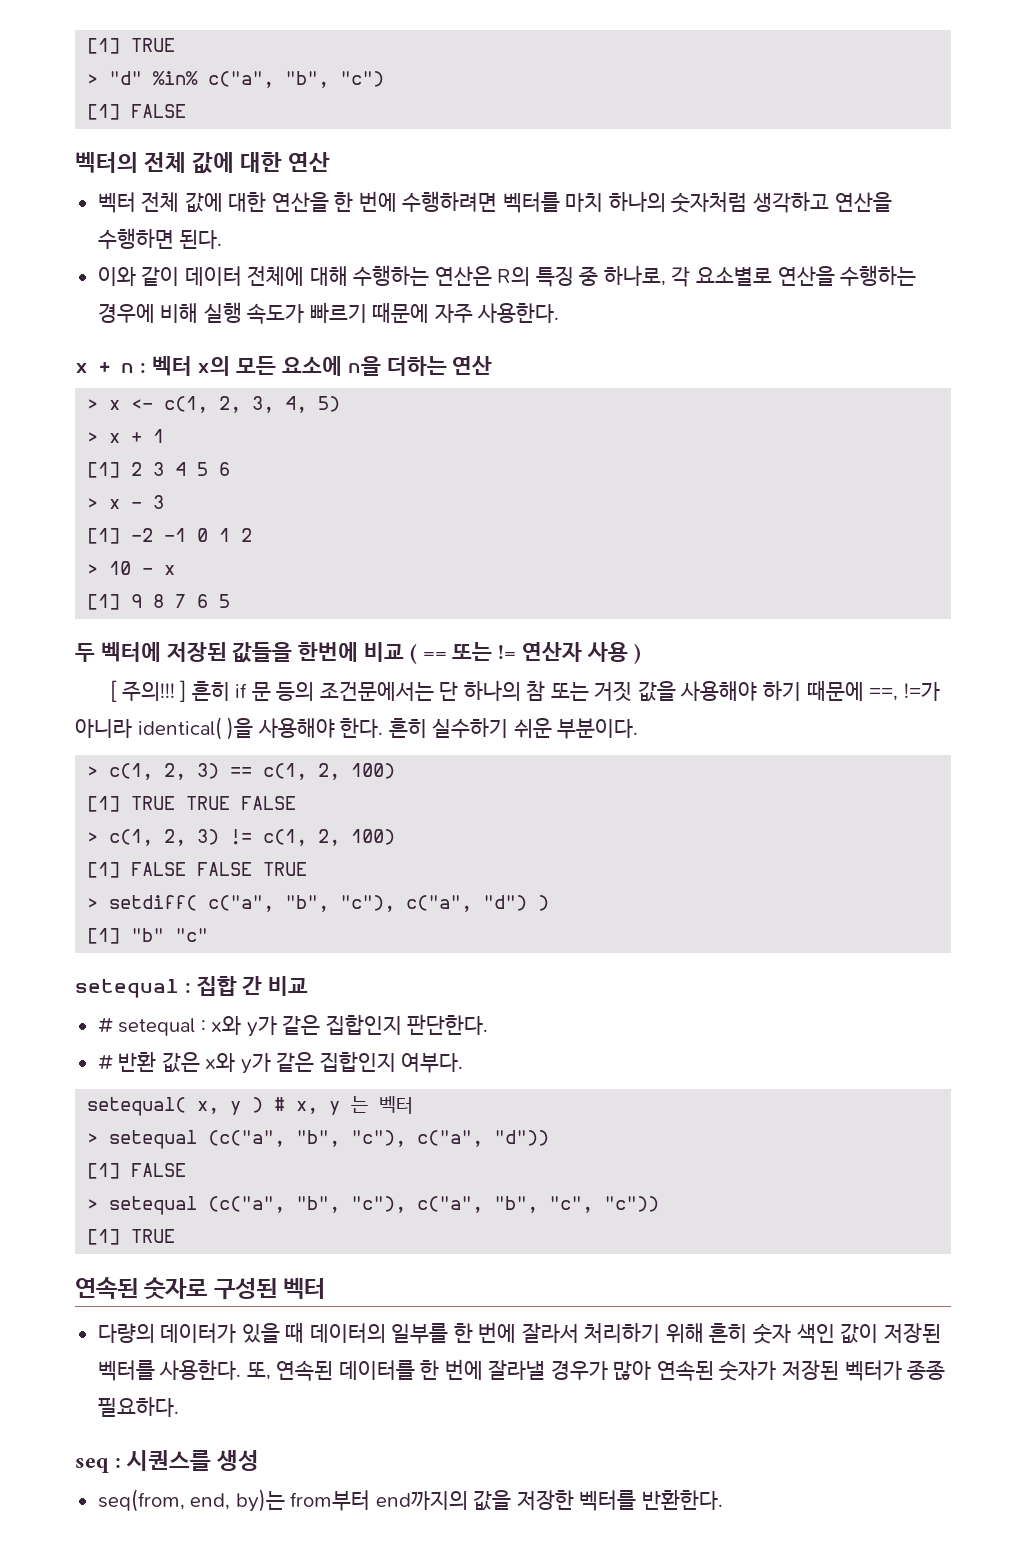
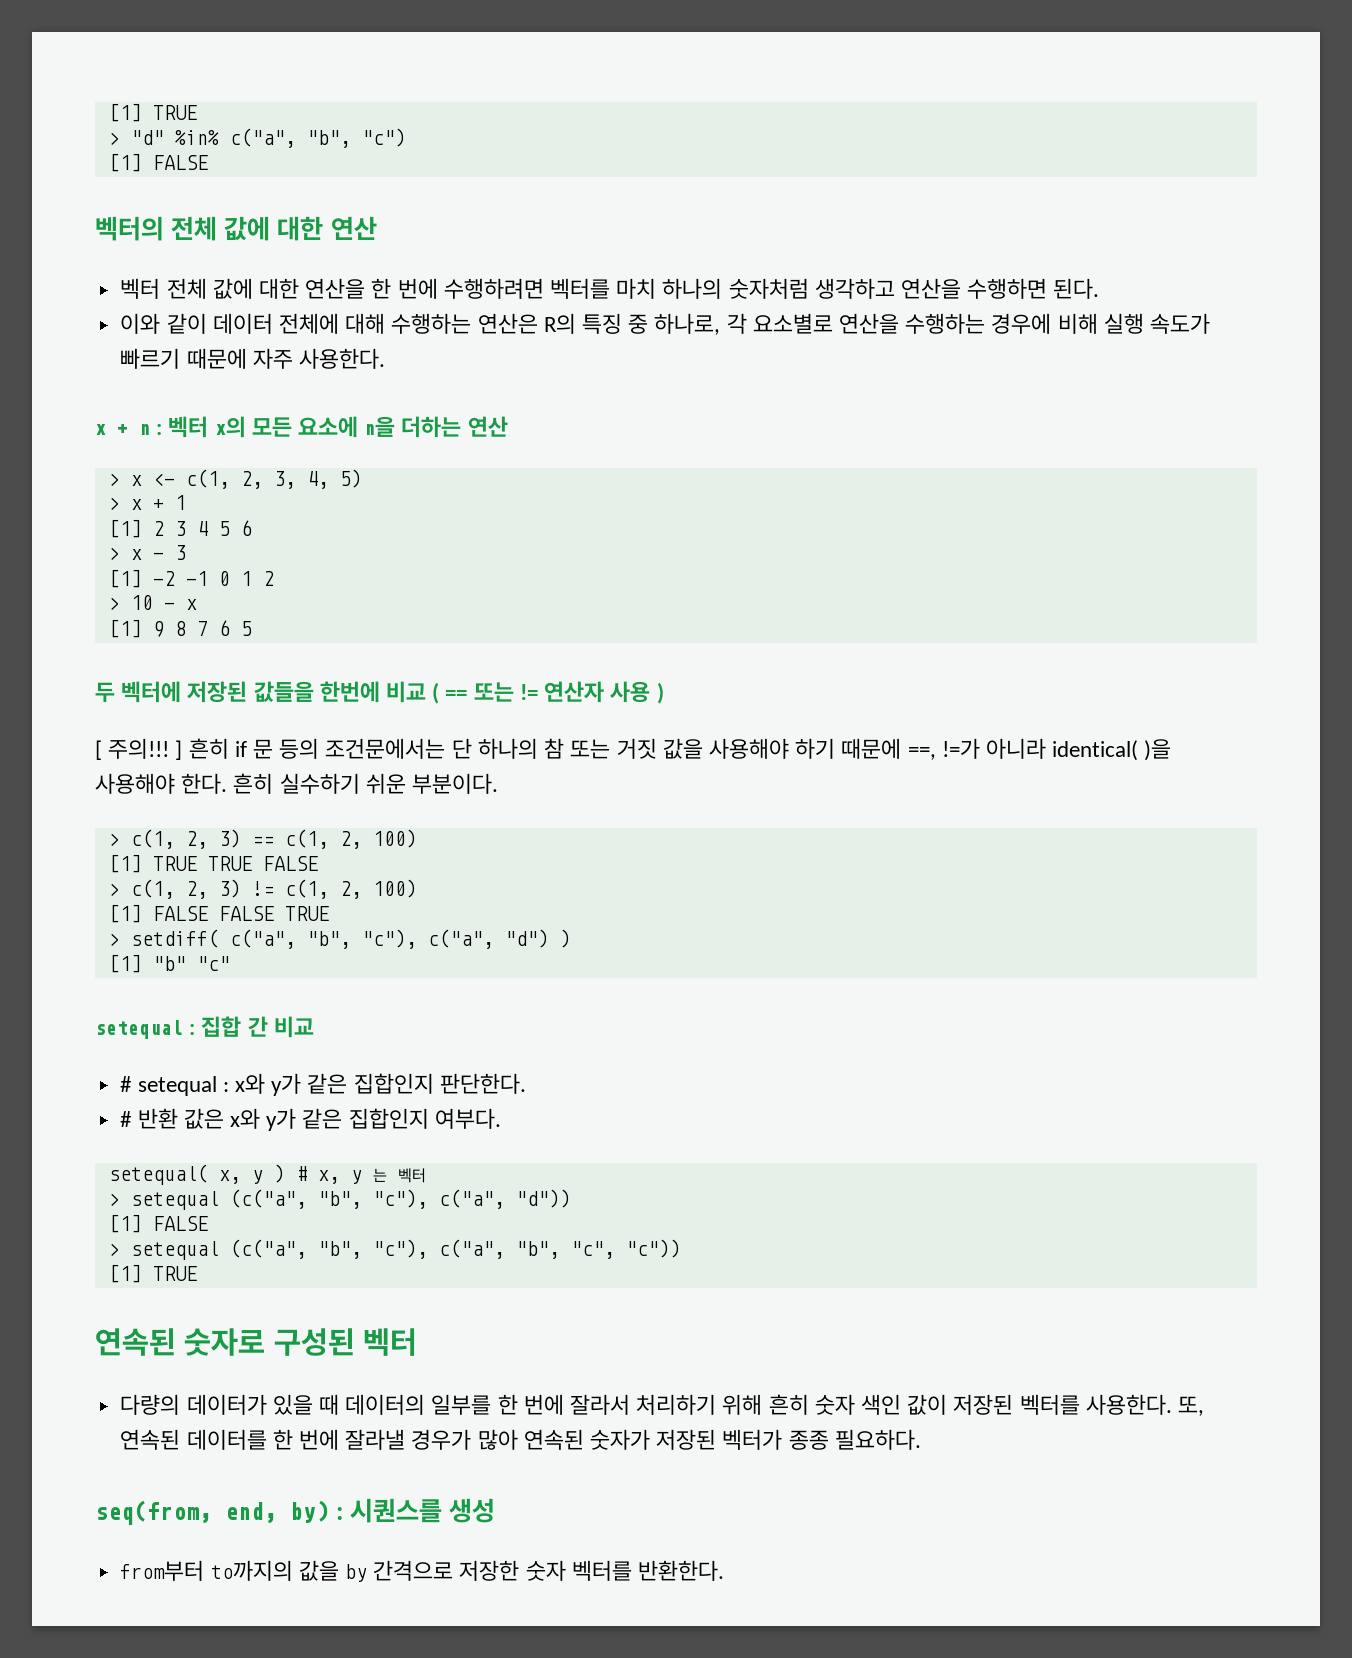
[75,1458,109,1473] seq -> [95,1500,329,1525] seq(from, end, by)
[97,1489,574,1512] seq(from, end, by)는 from부터 end까지의 값을 저장한 -> [120,1560,566,1582] from부터 to까지의 값을 by 간격으로 저장한 숫자

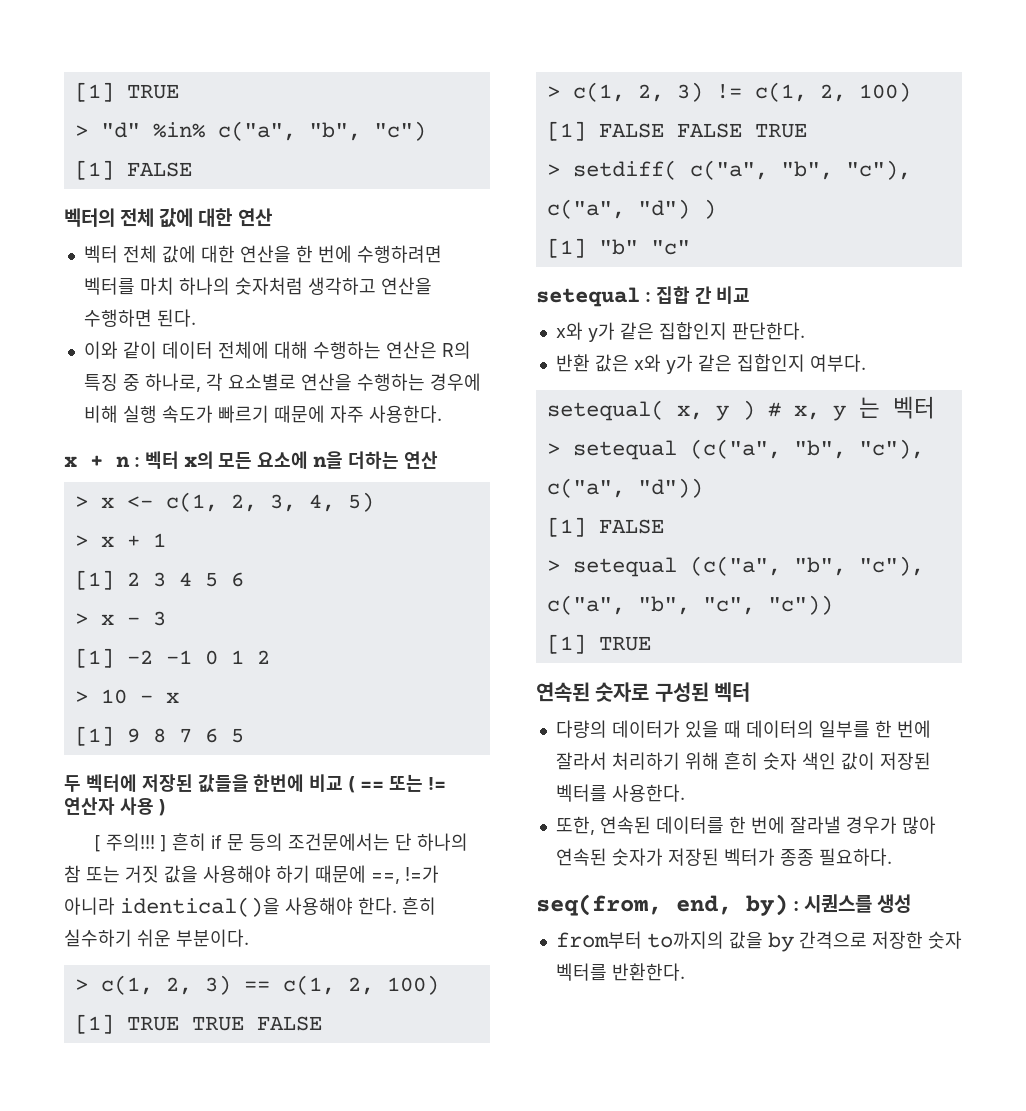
[1052,739,1172,761] identical( )을 -> [120,897,280,917] identical()을
[120,1076,229,1096] # setequal : -> (751, 295) none
[120,1111,133,1127] # -> (805, 331) none
[1178,1396,1205,1416] 또, -> [555,816,595,835] // 또한,

